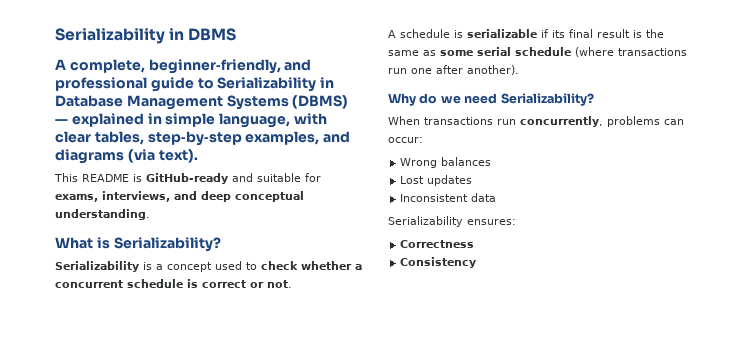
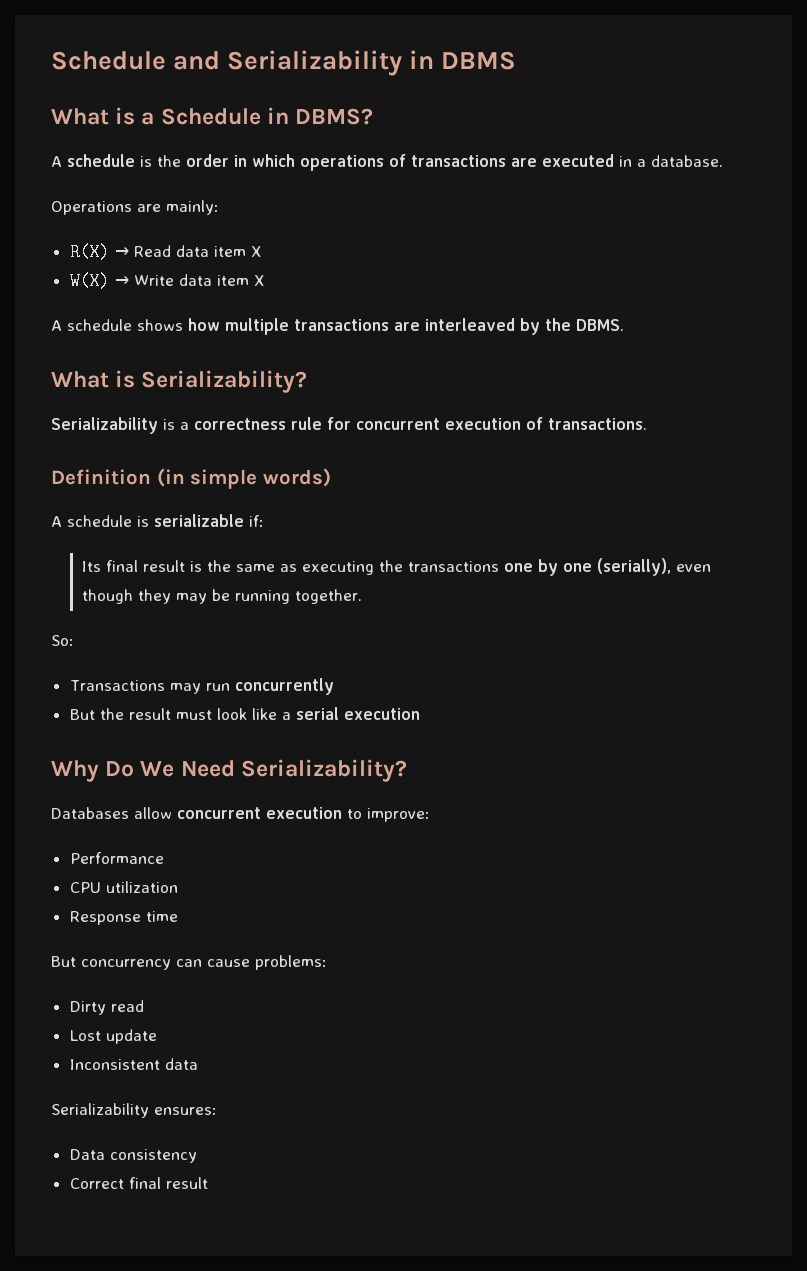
(55, 36) none -> [51,51,221,70] Schedule and
[55,59,312,74] [55,77,335,92] [55,95,349,110] [55,113,327,128] [55,131,351,146] [55,149,198,164] [54,173,321,184] [55,191,304,202] [55,209,150,220] A complete, beginner‑friendly, and professional guide to Serializability in Database Management Systems (DBMS) — explained in simple language, with clear tables, step‑by‑step examples, and diagrams (via text). // This README is GitHub‑ready and suitable for exams, interviews, and deep conceptual understanding. -> [51,107,374,125] [51,154,723,171] [51,200,219,215] [69,243,261,261] [69,272,264,290] [51,318,624,335] What is a Schedule in DBMS? // A schedule is the order in which operations of transactions are executed in a database. // Operations are mainly: // R(X) → Read data item X // W(X) → Write data item X // A schedule shows how multiple transactions are interleaved by the DBMS.
[167,261,362,272] [55,279,292,288] concept used to check whether a concurrent schedule is correct or not. -> [194,417,647,430] [51,468,331,489] correctness rule for concurrent execution of transactions. // Definition (in simple words)
[541,29,565,38] if its -> [249,515,264,527] [82,561,102,572] if: // Its
[440,47,687,57] [388,65,519,75] [388,93,594,106] [388,116,684,127] [388,137,423,143] [400,157,492,168] some serial schedule (where transactions run one after another). // Why do we need Serializability? // When transactions run concurrently, problems can occur: // Wrong balances -> [302,558,712,576] [82,589,363,604] [51,635,74,646] [69,678,334,695] [69,707,420,720] [51,759,407,782] [51,807,430,822] [69,852,164,864] [69,881,178,893] [69,911,178,925] [51,955,327,970] [69,1000,144,1015] executing the transactions one by one (serially), even though they may be running together. // So: // Transactions may run concurrently // But the result must look like a serial execution // Why Do We Need Serializability? // Databases allow concurrent execution to improve: // Performance // CPU utilization // Response time // But concurrency can cause problems: // Dirty read
[427,175,473,186] updates -> [105,1029,157,1044] update
[400,240,475,248] [400,257,477,268] Correctness // Consistency -> [69,1149,197,1163] [69,1177,208,1189] Data consistency // Correct final result

